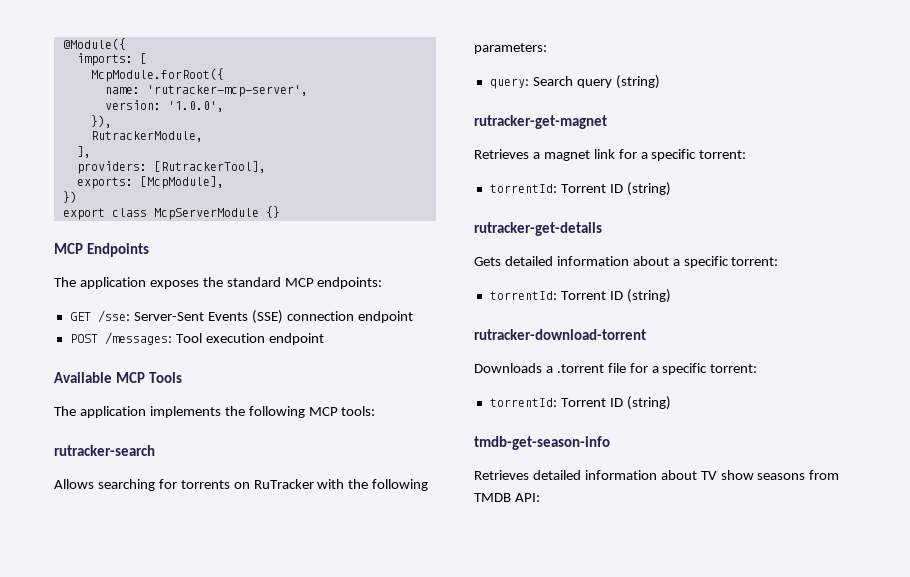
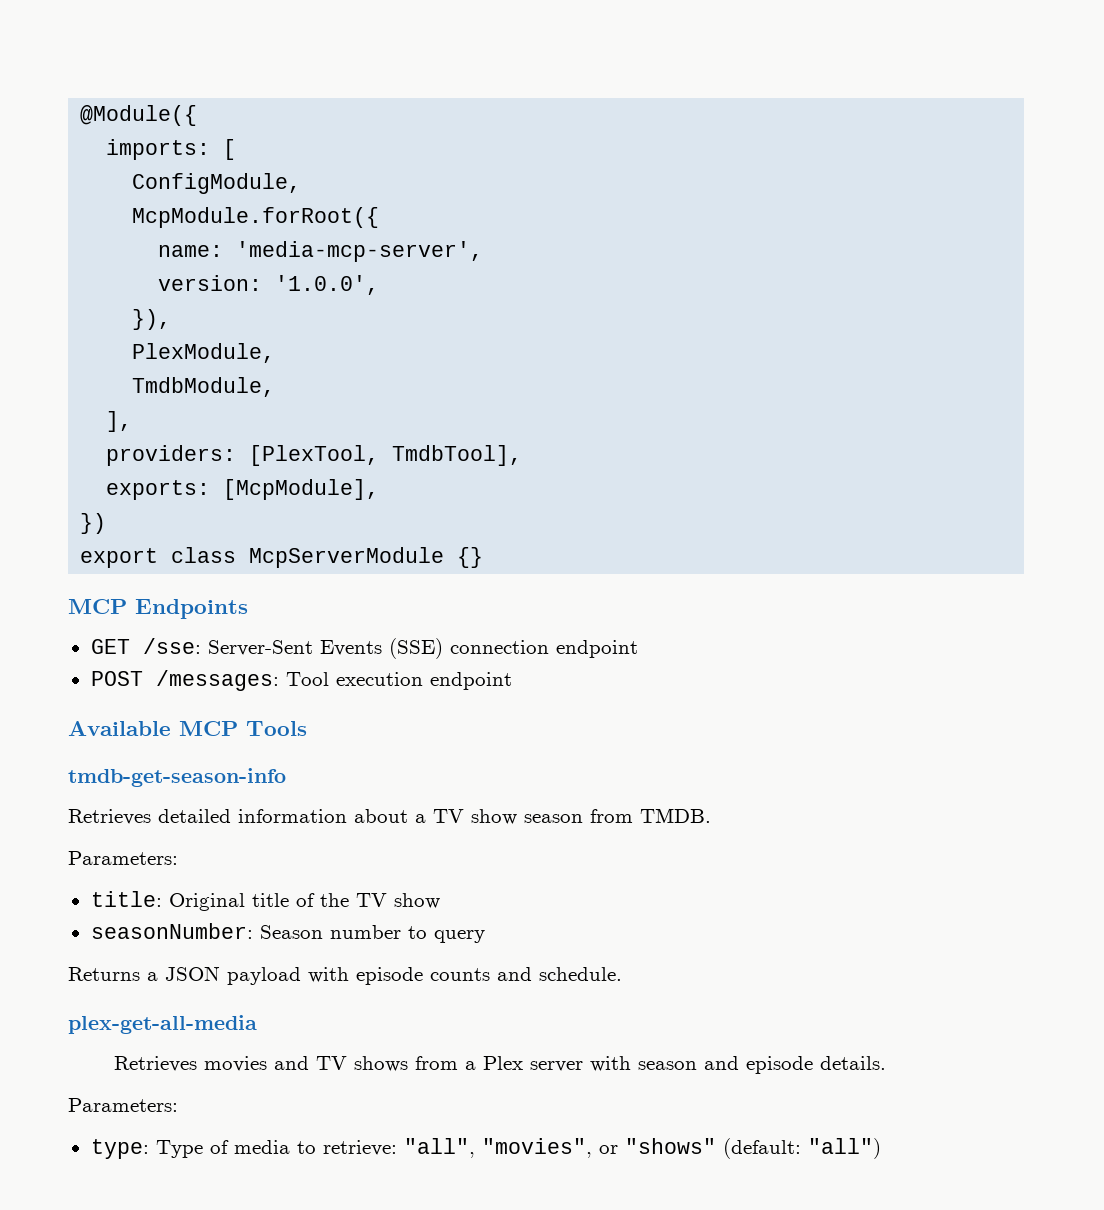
(147, 58) none -> [132,173,302,194] // ConfigModule,
[146,85,308,97] 'rutracker-mcp-server', -> [236,241,484,262] 'media-mcp-server',
[90,131,203,142] RutrackerModule, -> [132,343,276,363] [132,377,276,397] PlexModule, // TmdbModule,
[153,161,266,173] [RutrackerTool], -> [249,445,523,466] [PlexTool, TmdbTool],
[54,277,383,289] // The application exposes the standard MCP endpoints: -> (248, 609) none
[54,406,376,418] [54,445,155,456] [54,479,429,491] [474,43,547,54] [489,75,660,89] [474,115,607,129] [474,149,747,161] [489,182,671,196] [474,222,602,236] [474,256,779,268] [489,289,671,303] [474,329,646,340] [474,363,758,375] [489,396,671,410] // The application implements the following MCP tools: // rutracker-search // Allows searching for torrents on RuTracker with the following parameters: // query: Search query (string) // rutracker-get-magnet // Retrieves a magnet link for a specific torrent: // torrentId: Torrent ID (string) // rutracker-get-details // Gets detailed information about a specific torrent: // torrentId: Torrent ID (string) // rutracker-download-torrent // Downloads a .torrent file for a specific torrent: // torrentId: Torrent ID (string) -> (307, 728) none
[700,470,840,480] [474,493,540,502] TV show seasons from TMDB API: -> [415,808,711,825] [68,851,178,865] [90,891,440,911] [90,923,485,943] [68,966,622,985] [68,1015,257,1034] [113,1056,886,1074] [68,1098,178,1112] [90,1138,881,1159] a TV show season from TMDB. // Parameters: // title: Original title of the TV show // seasonNumber: Season number to query // Returns a JSON payload with episode counts and schedule. // plex-get-all-media // Retrieves movies and TV shows from a Plex server with season and episode details. // Parameters: // type: Type of media to retrieve: "all", "movies", or "shows" (default: "all")

